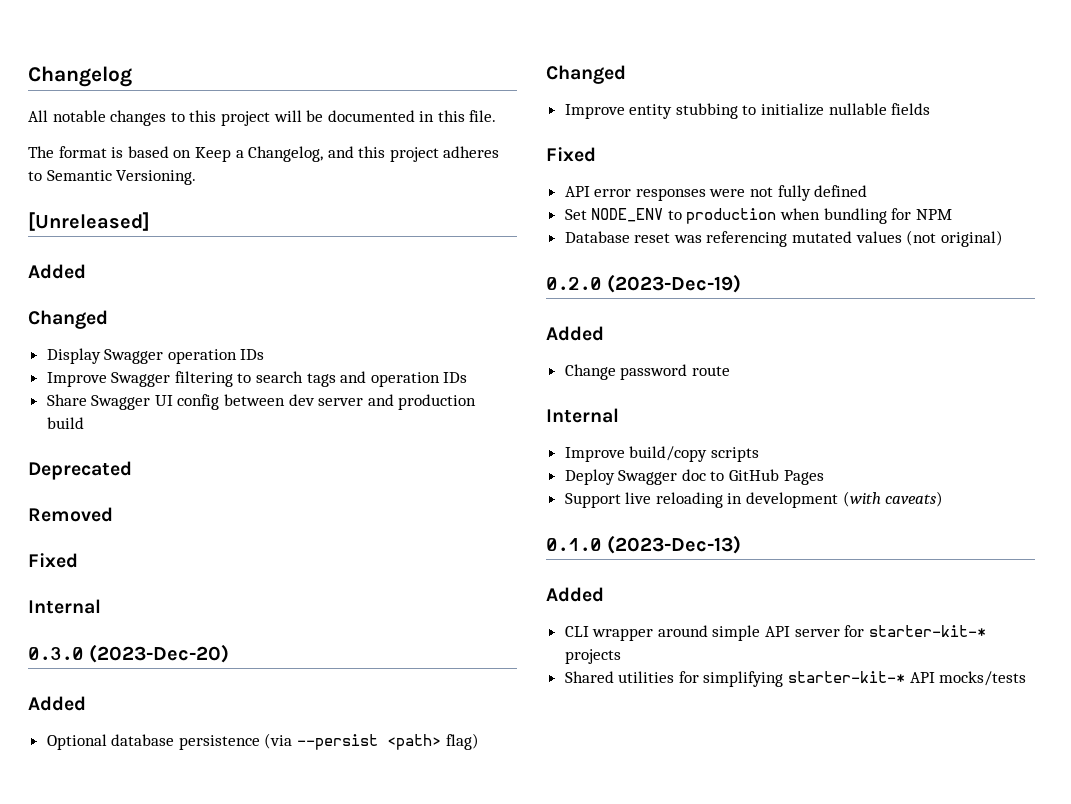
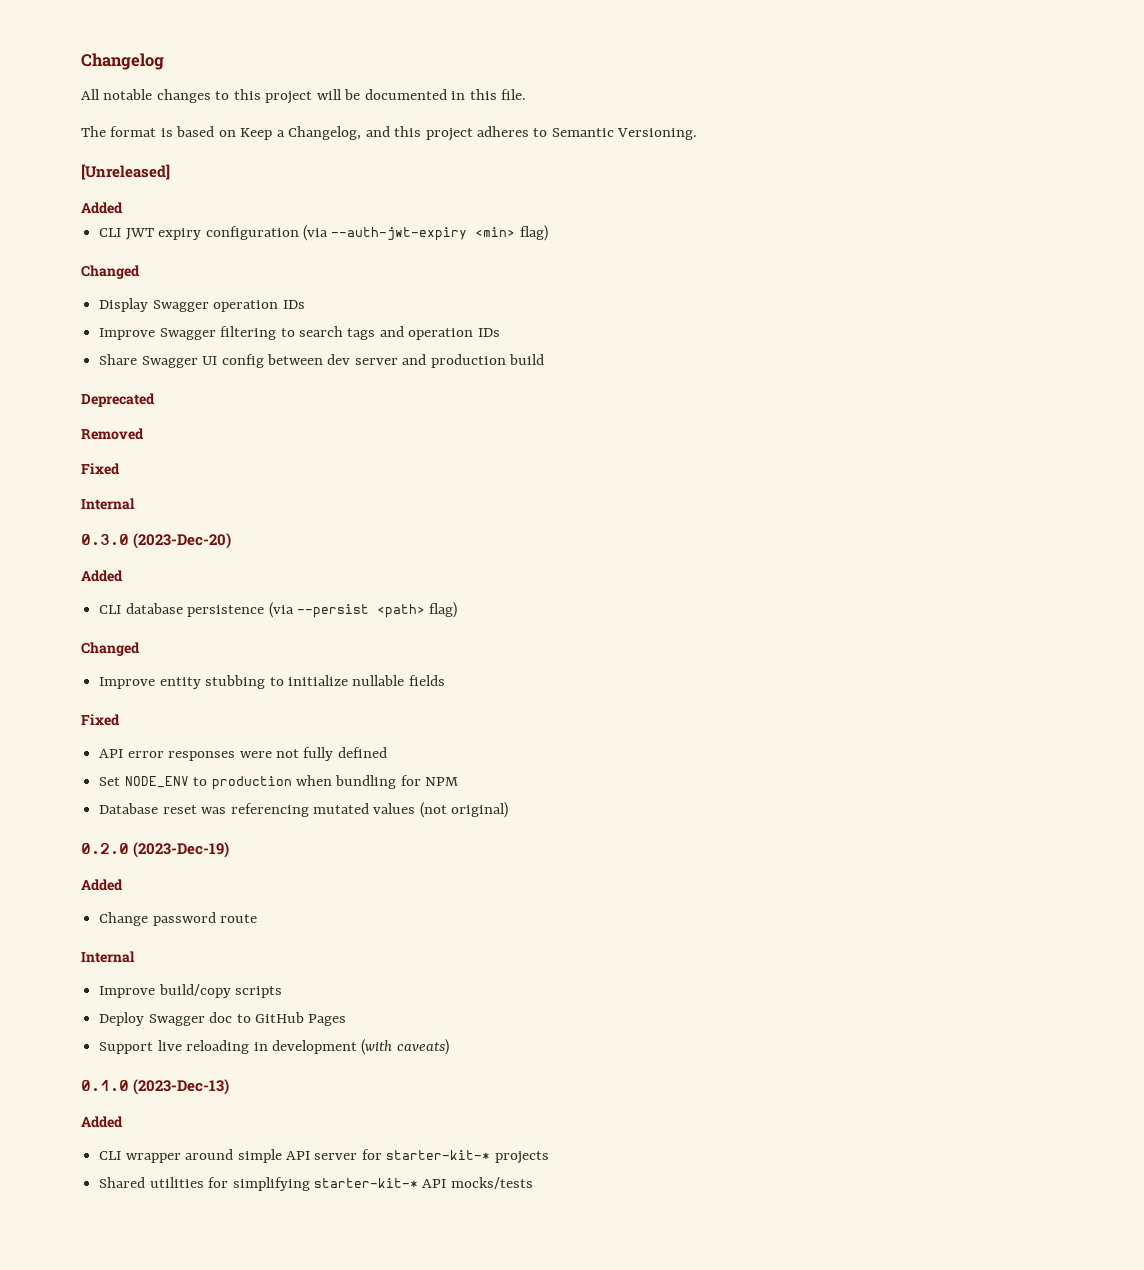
(86, 271) none -> [99,225,548,241] // CLI JWT expiry configuration (via --auth-jwt-expiry <min> flag)
[46,734,107,750] Optional -> [99,605,122,614] CLI

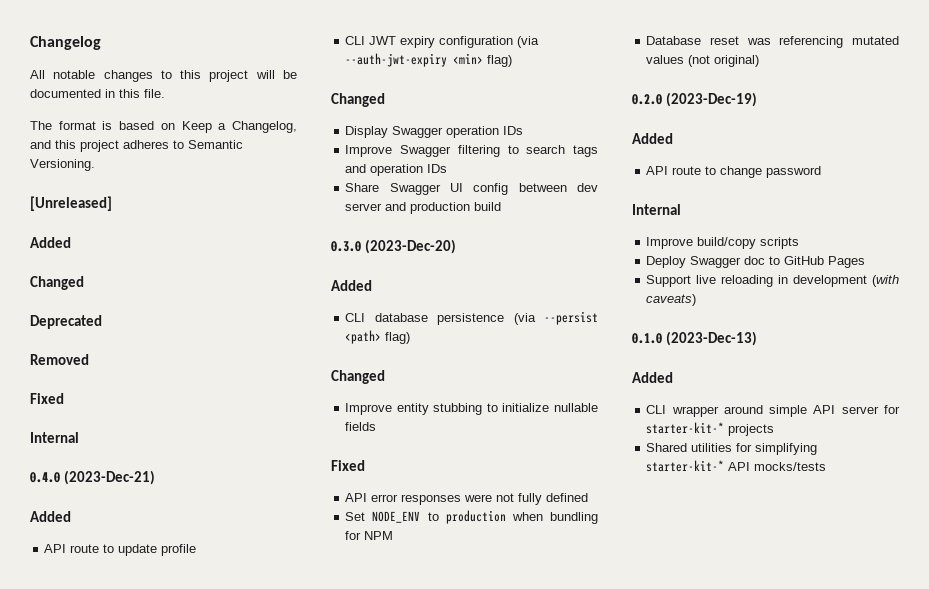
(123, 208) none -> [30,276,84,290] [30,315,102,329] [30,354,89,365] [30,393,64,404] [30,432,79,443] [30,470,156,485] [30,511,71,522] [44,544,197,556] // Changed // Deprecated // Removed // Fixed // Internal // 0.4.0 (2023-Dec-21) // Added // API route to update profile
[81,393,155,407] [81,428,144,440] [81,463,120,475] [81,498,135,510] // Deprecated // Removed // Fixed // Internal -> (502, 206) none
[99,912,149,926] Change -> [646,166,763,178] API route to change
[220,914,258,923] route -> (822, 172) none

